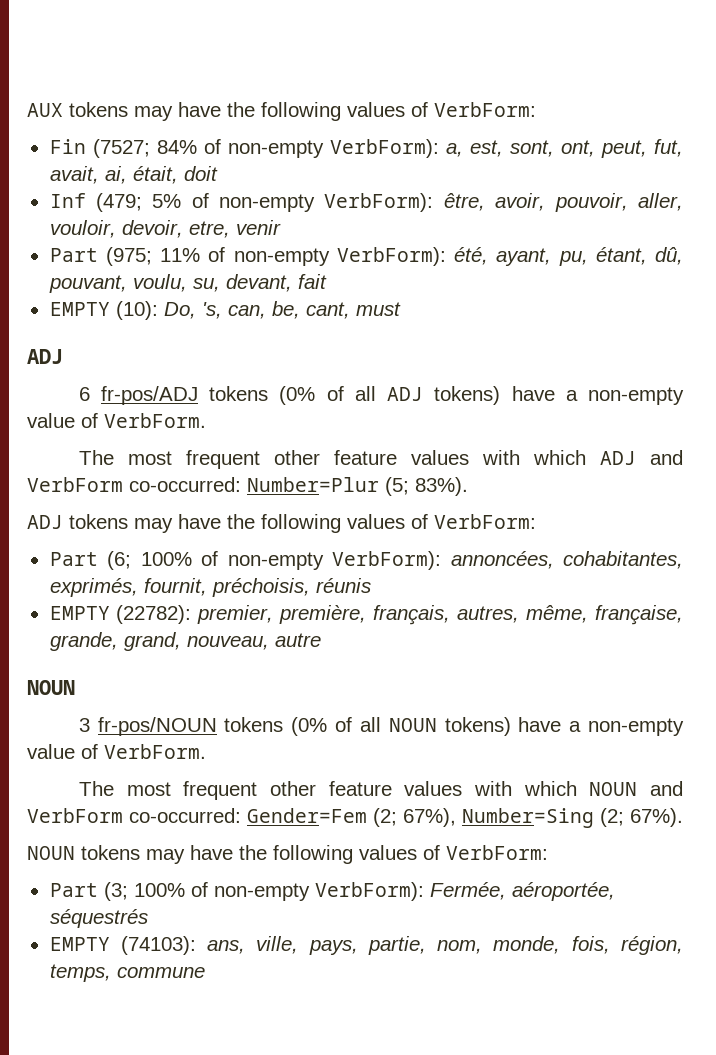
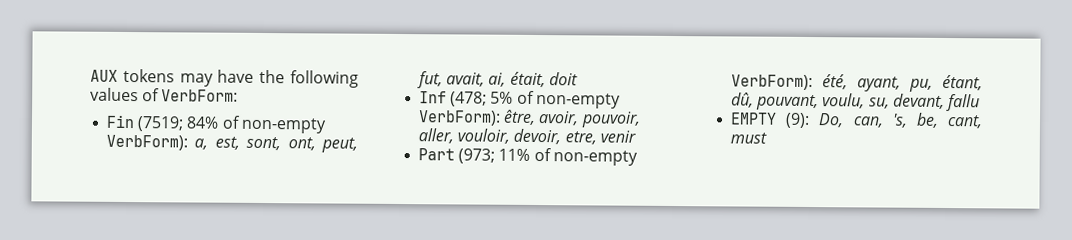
[92,139,150,158] (7527; -> [137,116,185,132] (7519;
[95,193,142,212] (479; -> [450,91,488,107] (478;
[105,247,152,266] (975; -> [458,148,496,164] (973;
[297,274,327,289] [49,301,266,320] fait // EMPTY (10): Do, 's, can, -> [945,93,980,112] [730,112,908,129] fallu // EMPTY (9): Do, can, 's,
[27,349,63,364] [78,386,684,405] [27,413,206,428] [78,450,683,469] [27,477,468,496] [27,514,536,533] [49,551,683,570] [49,578,371,597] [49,605,683,625] [49,632,321,651] [27,680,75,695] [78,717,684,736] [27,744,206,759] [78,781,684,800] [27,808,683,828] [27,845,548,864] [49,882,615,901] [49,909,148,928] [49,936,684,955] [49,964,205,982] // ADJ // 6 fr-pos/ADJ tokens (0% of all ADJ tokens) have a non-empty value of VerbForm. // The most frequent other feature values with which ADJ and VerbForm co-occurred: Number=Plur (5; 83%). // ADJ tokens may have the following values of VerbForm: // Part (6; 100% of non-empty VerbForm): annoncées, cohabitantes, exprimés, fournit, préchoisis, réunis // EMPTY (22782): premier, première, français, autres, même, française, grande, grand, nouveau, autre // NOUN // 3 fr-pos/NOUN tokens (0% of all NOUN tokens) have a non-empty value of VerbForm. // The most frequent other feature values with which NOUN and VerbForm co-occurred: Gender=Fem (2; 67%), Number=Sing (2; 67%). // NOUN tokens may have the following values of VerbForm: // Part (3; 100% of non-empty VerbForm): Fermée, aéroportée, séquestrés // EMPTY (74103): ans, ville, pays, partie, nom, monde, fois, région, temps, commune -> (768, 138) none

